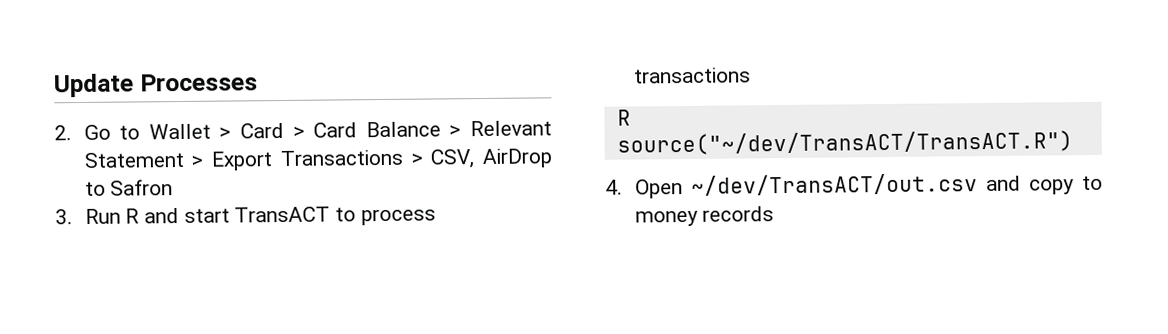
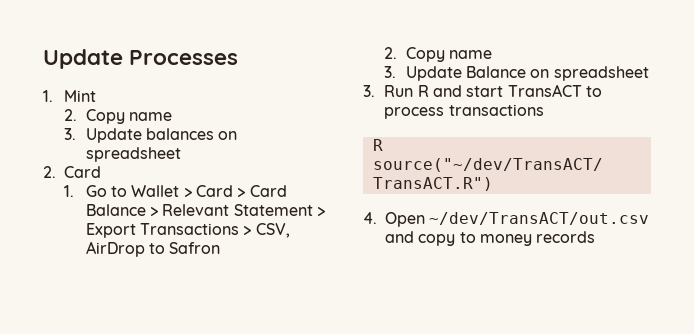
[54,125,72,141] 2. -> [43,90,97,102] [64,109,173,124] [64,128,238,143] [85,147,181,162] [43,166,102,178] [64,185,75,197] 1. Mint // 2. Copy name // 3. Update balances on spreadsheet // 2. Card // 1.
(174, 187) none -> [384,47,493,62] [384,66,649,81] // 2. Copy name // 3. Update Balance on spreadsheet

